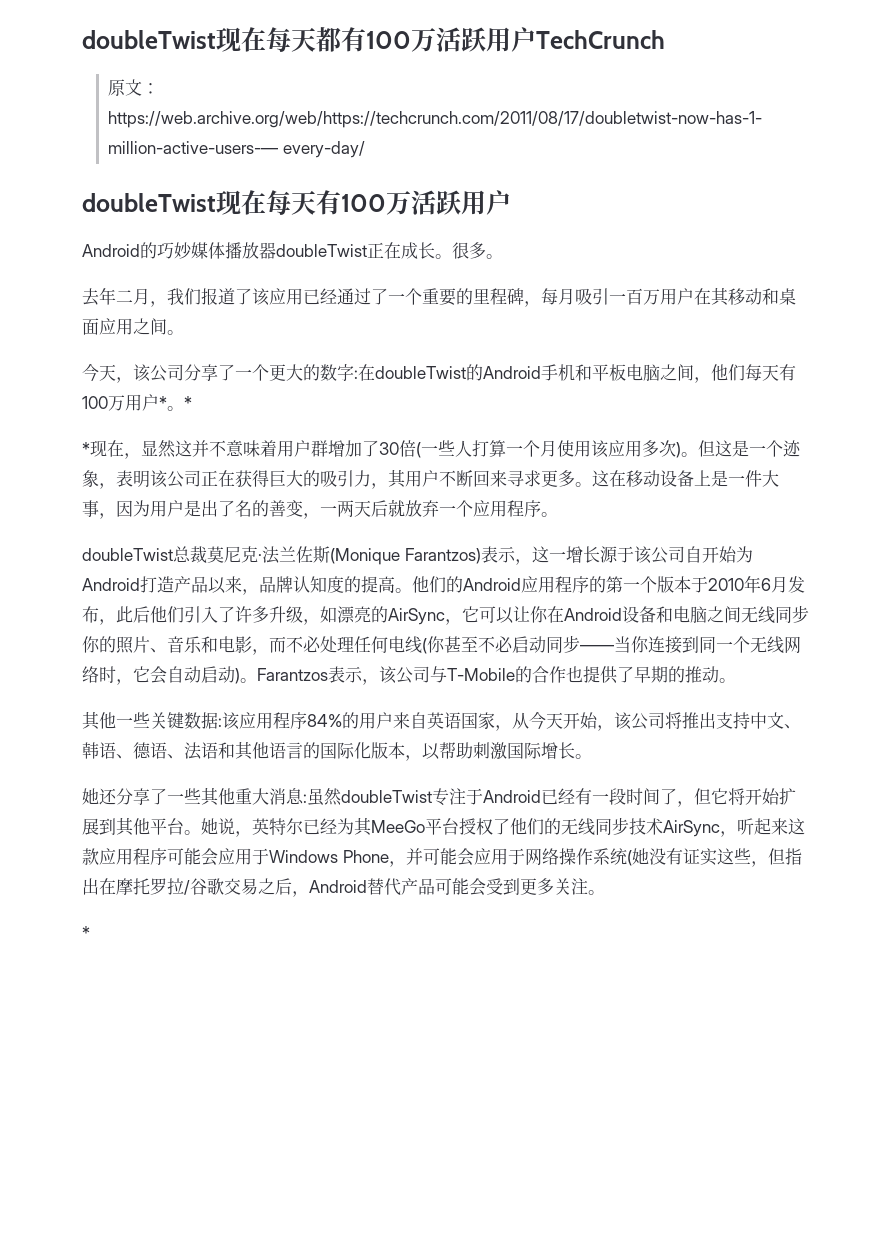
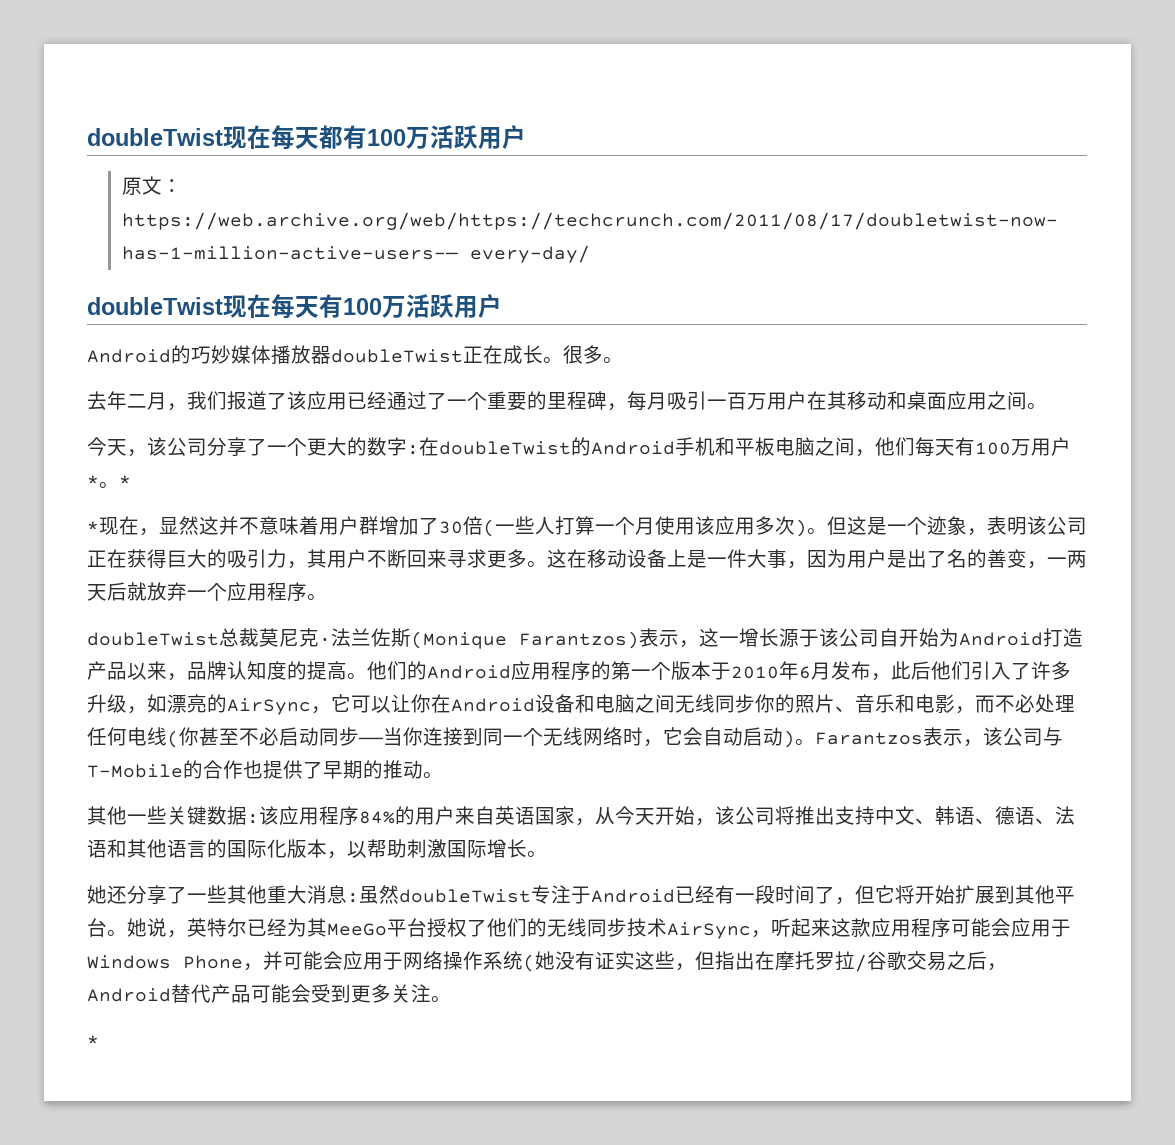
[535,30,665,49] TechCrunch -> (526, 137) none

